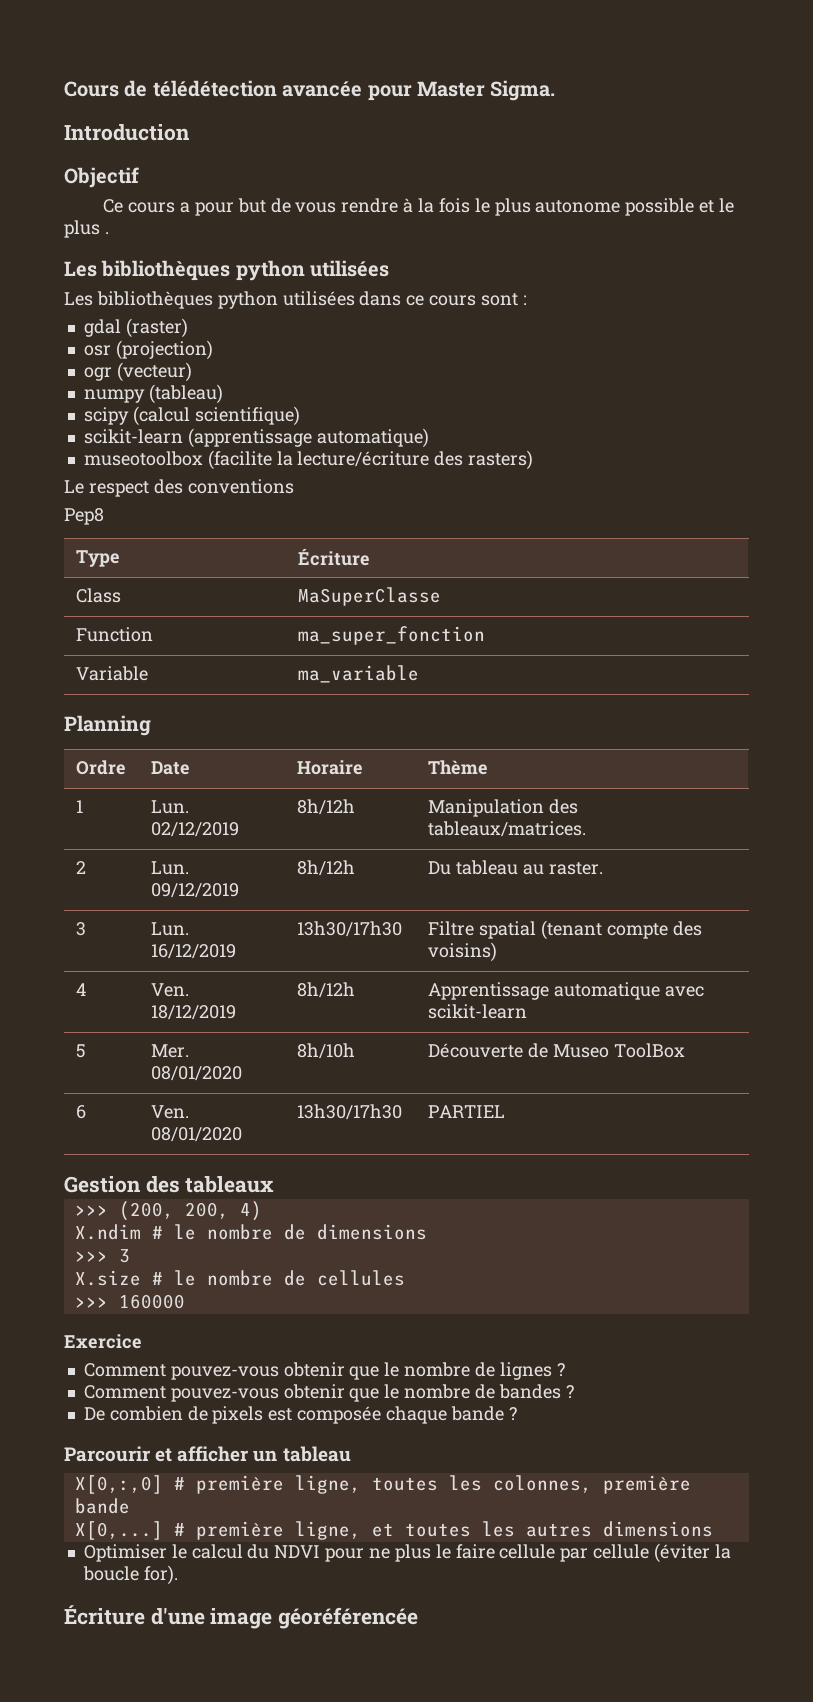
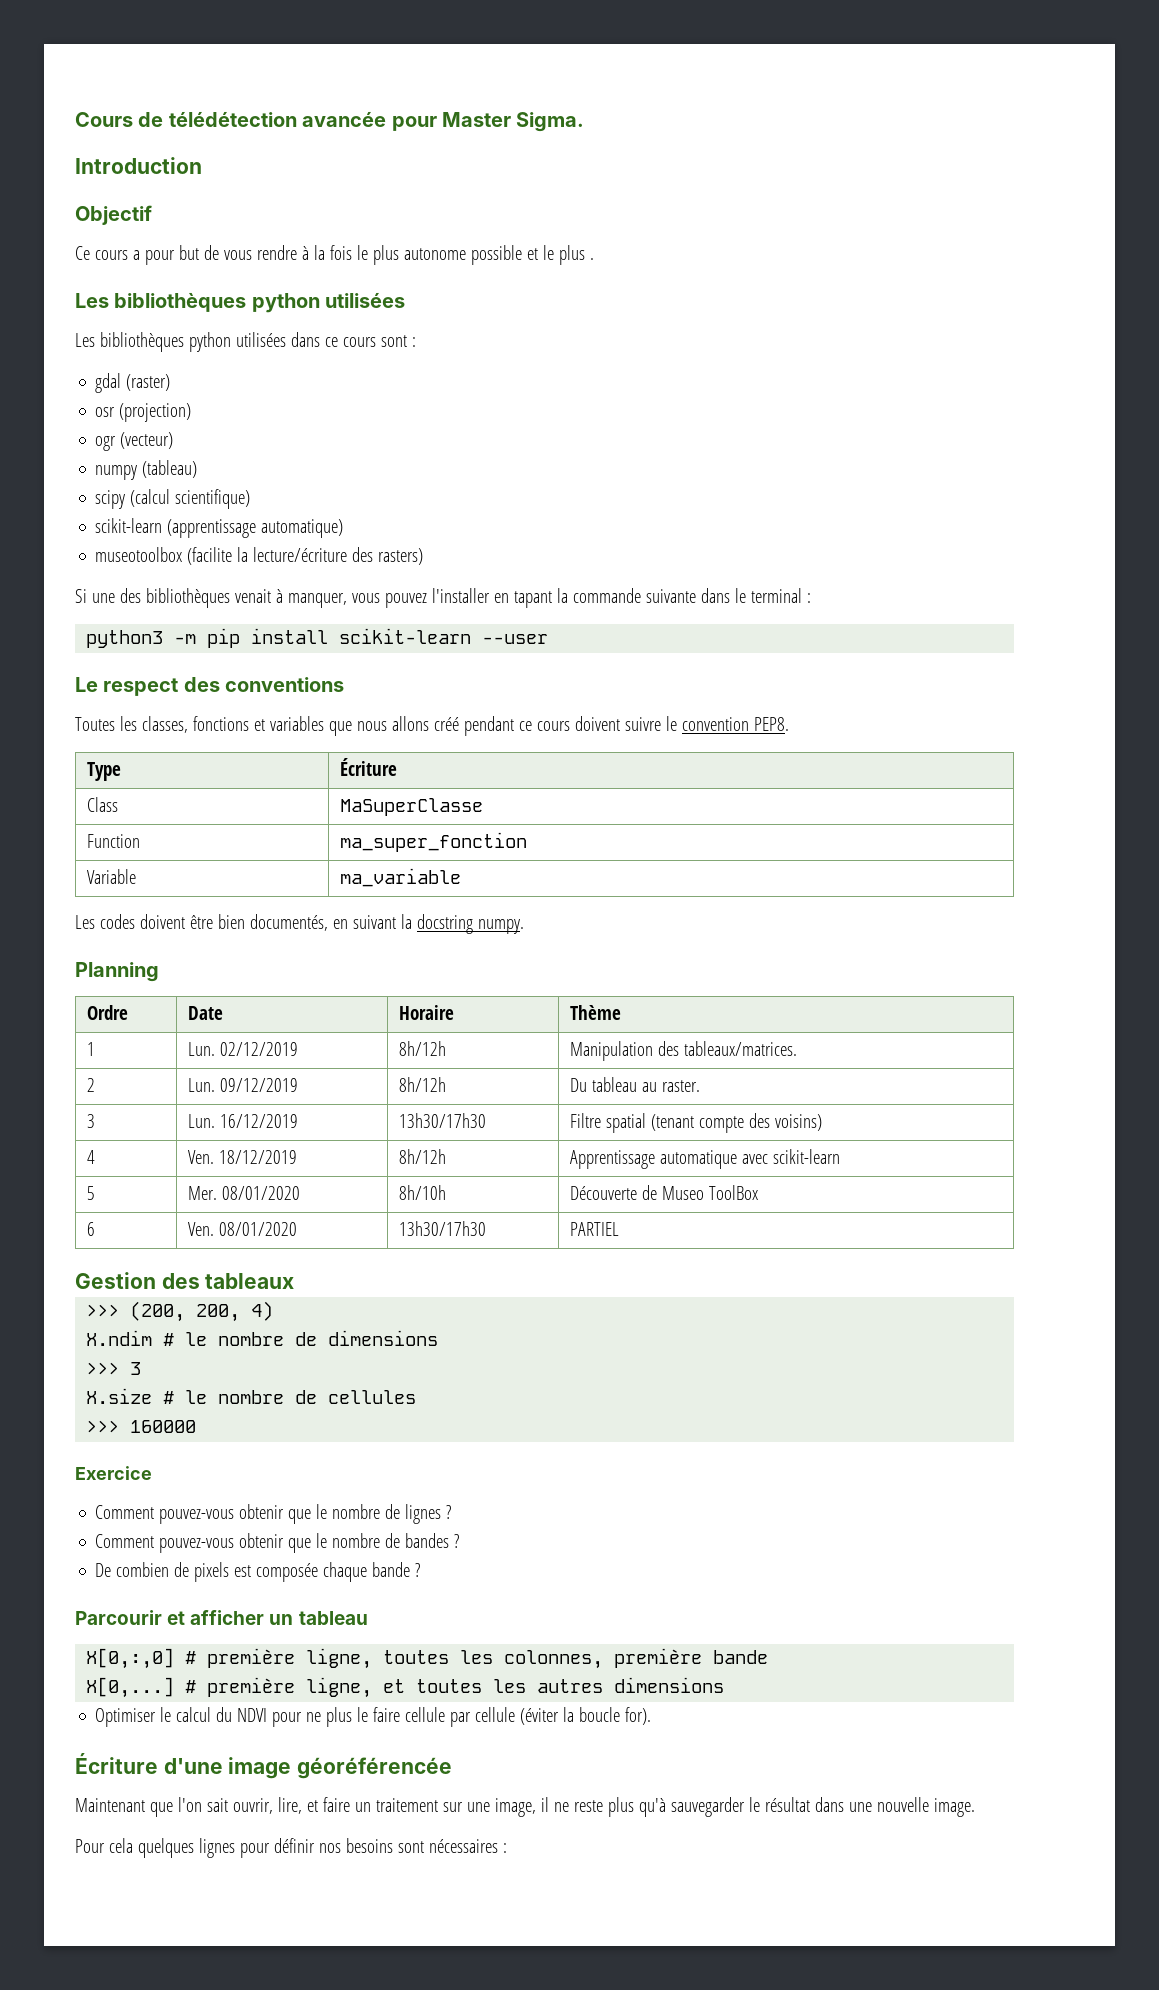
[64,479,294,497] [64,508,104,525] Le respect des conventions // Pep8 -> [75,588,811,608] [86,628,549,648] [75,677,345,696] [75,716,789,736] Si une des bibliothèques venait à manquer, vous pouvez l'installer en tapant la commande suivante dans le terminal : // python3 -m pip install scikit-learn --user // Le respect des conventions // Toutes les classes, fonctions et variables que nous allons créé pendant ce cours doivent suivre le convention PEP8.
(420, 674) none -> [75,914,524,934] // Les codes doivent être bien documentés, en suivant la docstring numpy.
(419, 1618) none -> [75,1797,975,1817] [75,1838,507,1858] // Maintenant que l'on sait ouvrir, lire, et faire un traitement sur une image, il ne reste plus qu'à sauvegarder le résultat dans une nouvelle image. // Pour cela quelques lignes pour définir nos besoins sont nécessaires :

